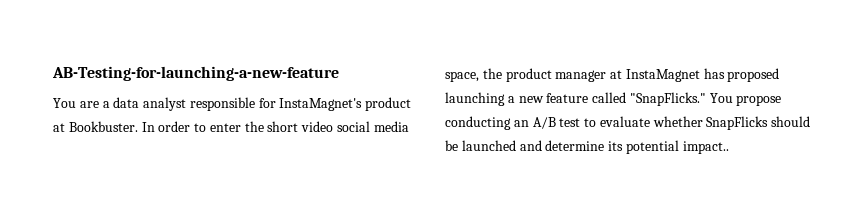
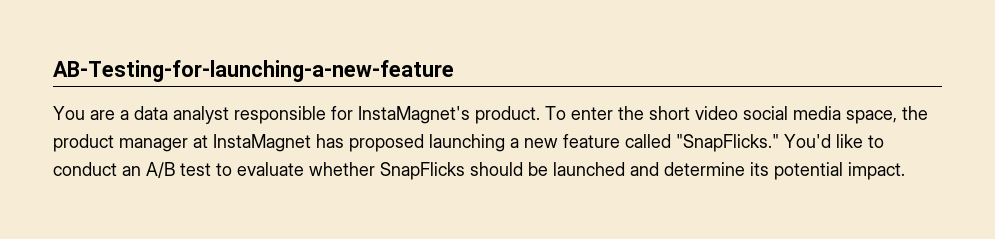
[365,97,412,111] [53,121,207,132] product at Bookbuster. In order to -> [475,106,566,124] product. To
[709,93,782,106] [445,116,511,130] You propose conducting -> [784,134,884,148] [53,162,117,176] You'd like to conduct
[682,141,729,154] impact.. -> [848,162,905,180] impact.

